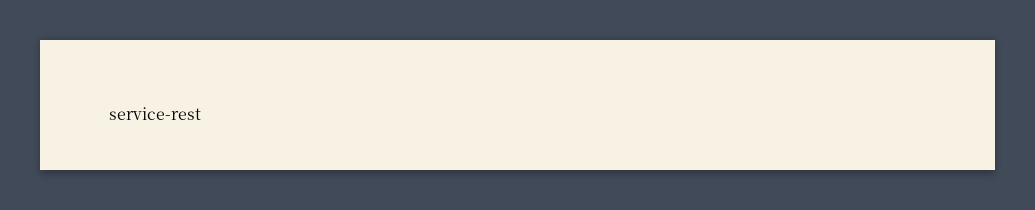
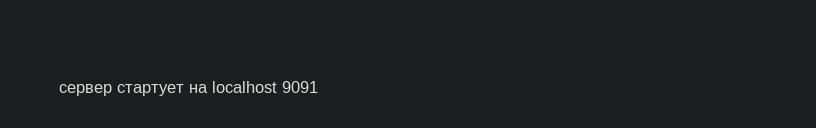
[109,107,201,120] service-rest -> [59,81,318,96] сервер стартует на localhost 9091

